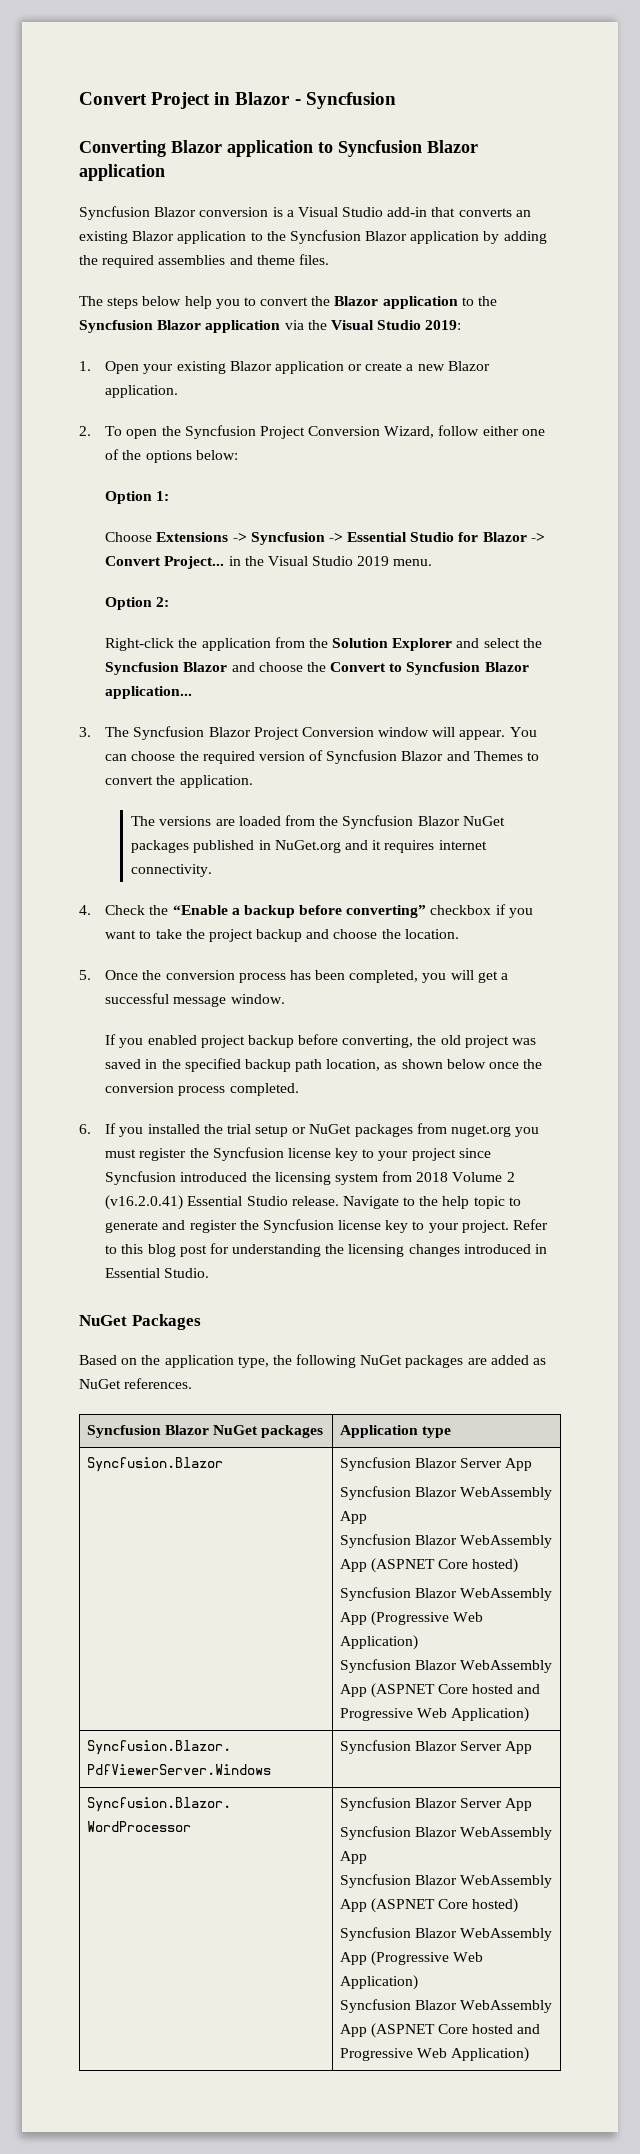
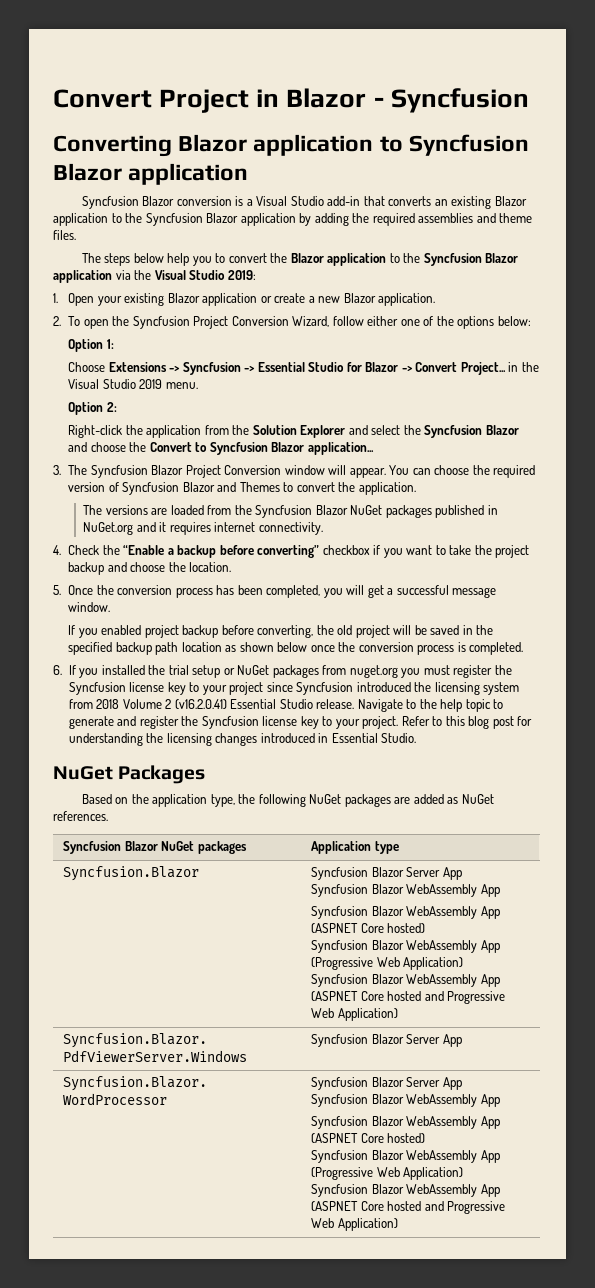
[511,1038,536,1045] was -> [393,625,427,635] will be
[326,1059,381,1071] location, -> [181,642,222,652] location
(226, 1091) none -> [457,642,466,652] is

